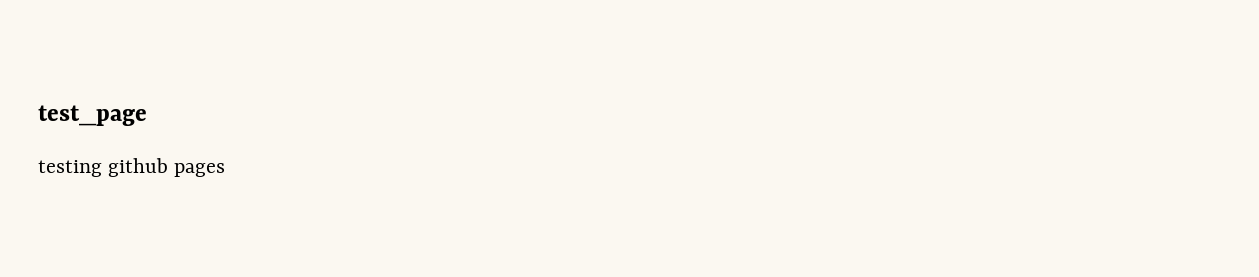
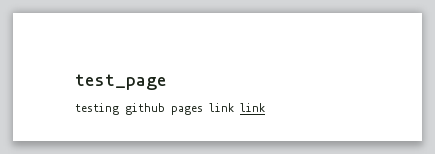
(226, 170) none -> [209,103,265,112] link link

